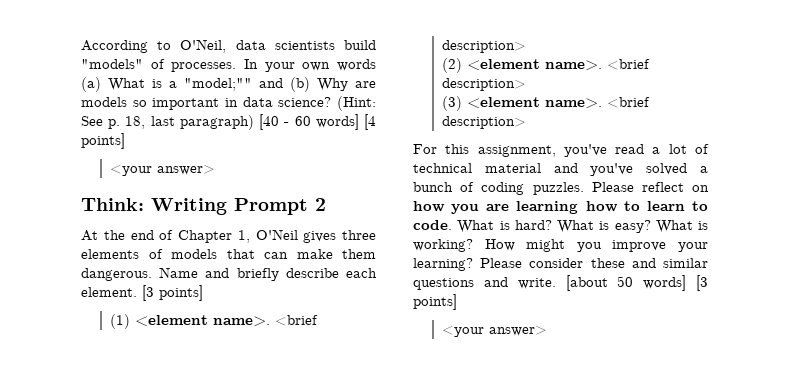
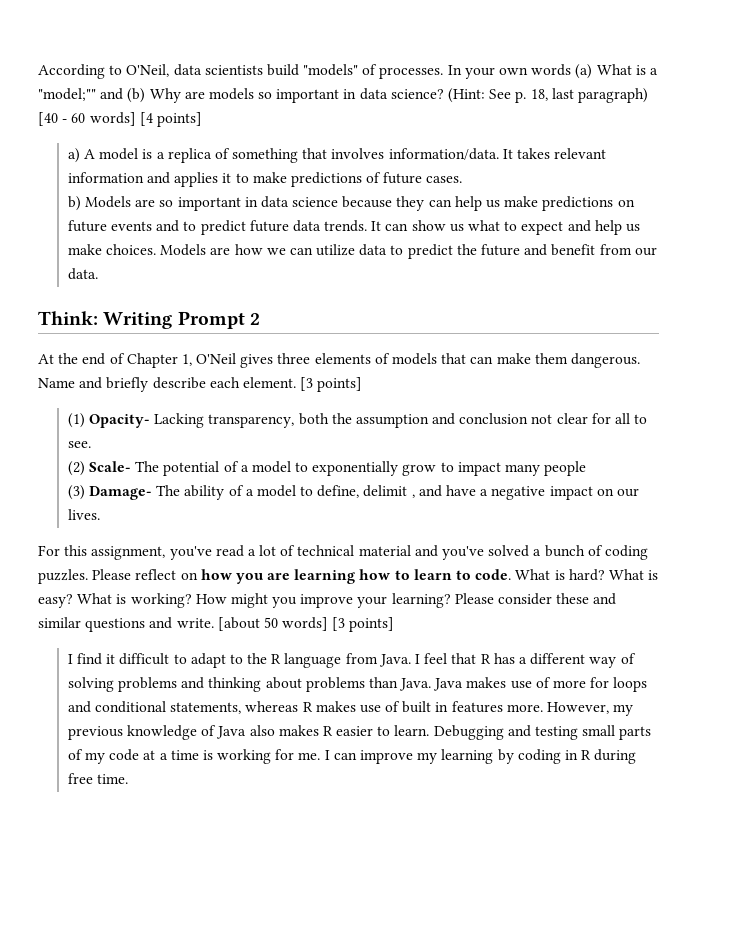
[110,165,216,176] <your answer> -> [67,148,607,163] [67,172,463,187] [67,196,635,211] [67,220,640,235] [67,244,657,259] [67,268,98,280] a) A model is a replica of something that involves information/data. It takes relevant information and applies it to make predictions of future cases. // b) Models are so important in data science because they can help us make predictions on future events and to predict future data trends. It can show us what to expect and help us make choices. Models are how we can utilize data to predict the future and benefit from our data.
[135,315,319,327] [442,40,527,53] [442,58,651,73] [442,78,527,91] [442,96,651,111] [442,116,527,129] <element name>. <brief description> // (2) <element name>. <brief description> // (3) <element name>. <brief description> -> [89,413,648,428] [67,441,91,448] [67,461,587,476] [67,485,639,500] [67,509,100,520] Opacity- Lacking transparency, both the assumption and conclusion not clear for all to see. // (2) Scale- The potential of a model to exponentially grow to impact many people // (3) Damage- The ability of a model to define, delimit , and have a negative impact on our lives.
[442,326,548,337] <your answer> -> [67,653,636,668] [67,677,648,692] [67,701,634,716] [67,725,652,740] [67,749,637,764] [67,773,129,784] I find it difficult to adapt to the R language from Java. I feel that R has a different way of solving problems and thinking about problems than Java. Java makes use of more for loops and conditional statements, whereas R makes use of built in features more. However, my previous knowledge of Java also makes R easier to learn. Debugging and testing small parts of my code at a time is working for me. I can improve my learning by coding in R during free time.

